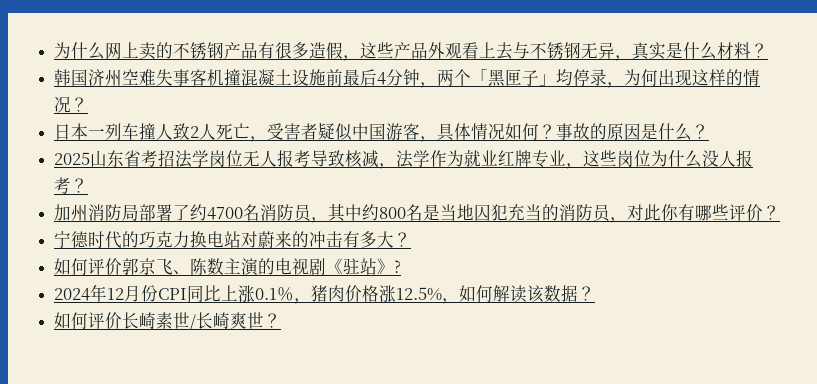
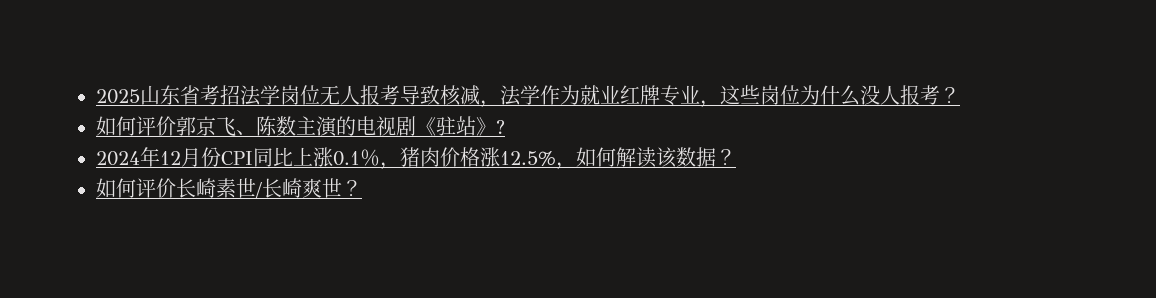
[54,42,769,61] [54,69,761,88] [54,96,89,113] [54,122,710,142] 为什么网上卖的不锈钢产品有很多造假，这些产品外观看上去与不锈钢无异，真实是什么材料？ // 韩国济州空难失事客机撞混凝土设施前最后4分钟，两个「黑匣子」均停录，为何出现这样的情况？ // 日本一列车撞人致2人死亡，受害者疑似中国游客，具体情况如何？事故的原因是什么？ // -> (96, 96) none
[54,204,781,223] [54,231,412,249] // 加州消防局部署了约4700名消防员，其中约800名是当地囚犯充当的消防员，对此你有哪些评价？ // 宁德时代的巧克力换电站对蔚来的冲击有多大？ -> (960, 95) none

